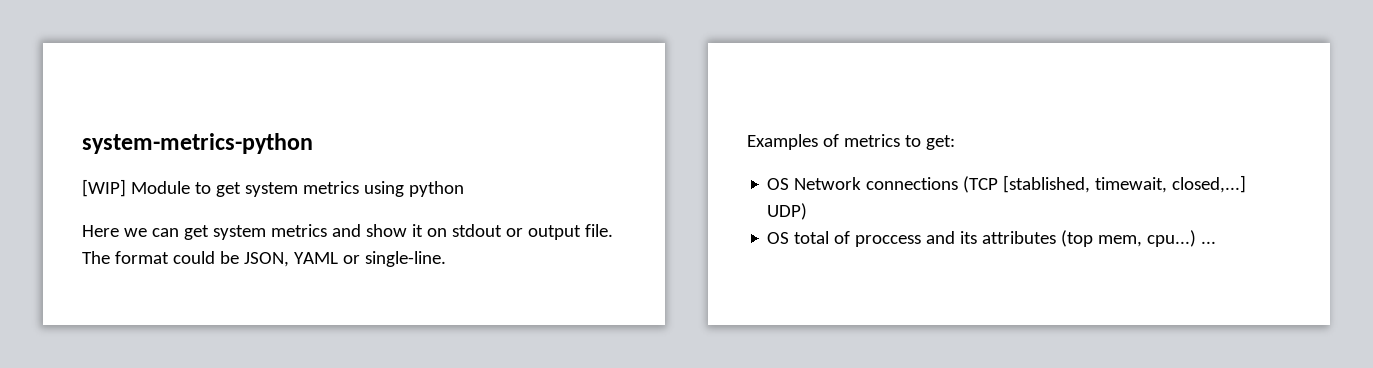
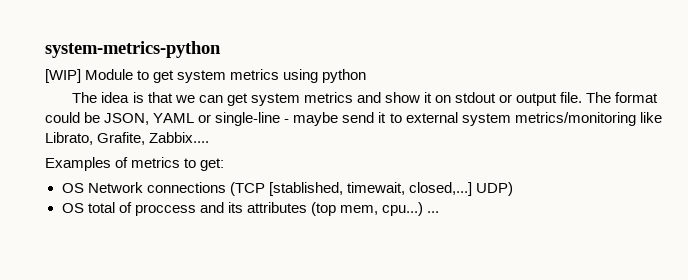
[82,225,119,237] Here -> [72,92,173,103] The idea is that
[364,251,446,267] single-line. -> [215,112,662,126] [45,132,210,145] single-line - maybe send it to external system metrics/monitoring like Librato, Grafite, Zabbix....

